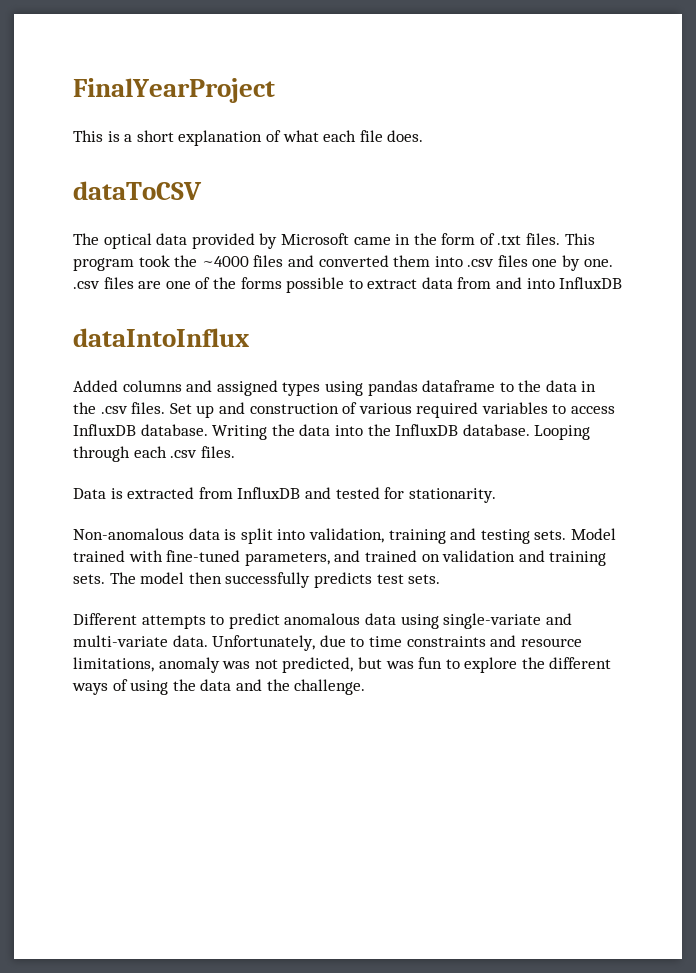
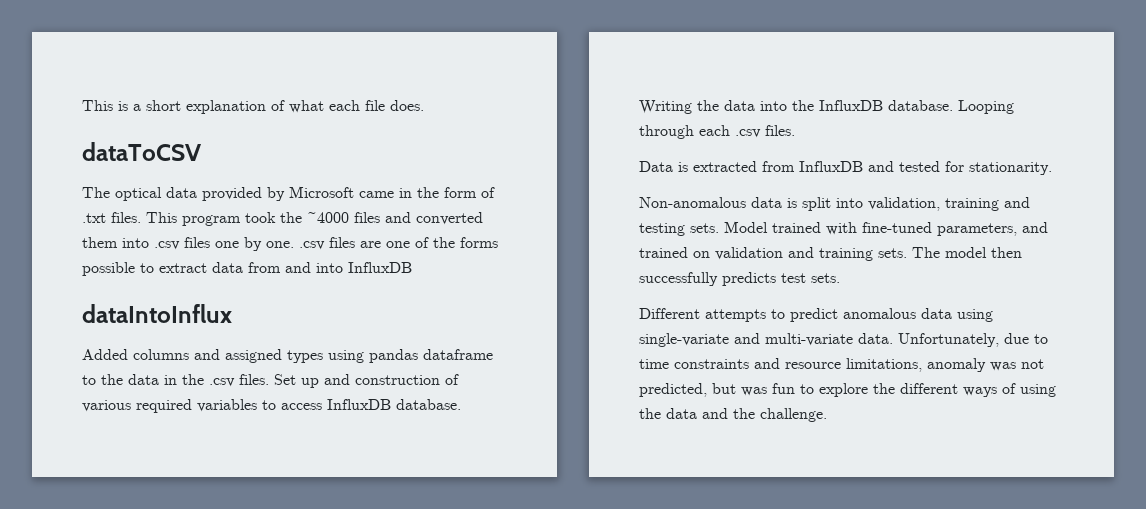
[73,78,275,103] FinalYearProject // -> (82, 105) none

